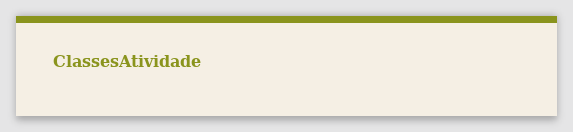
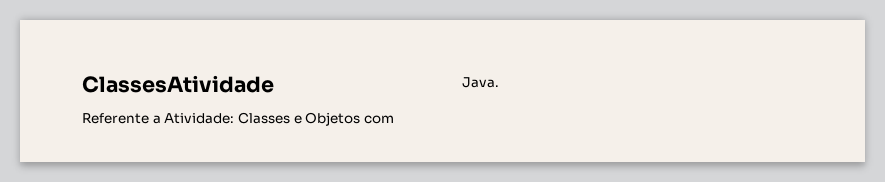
(201, 61) none -> [82,112,394,126] [462,77,499,88] // Referente a Atividade: Classes e Objetos com Java.

